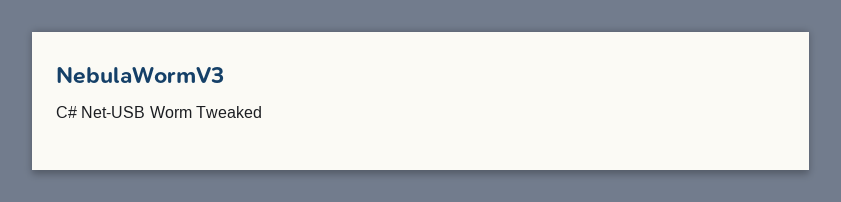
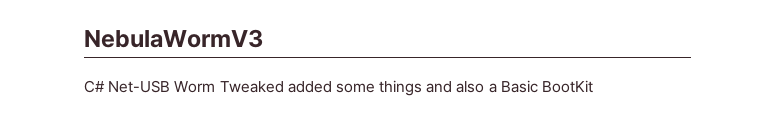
(262, 112) none -> [287,80,594,96] added some things and also a Basic BootKit

